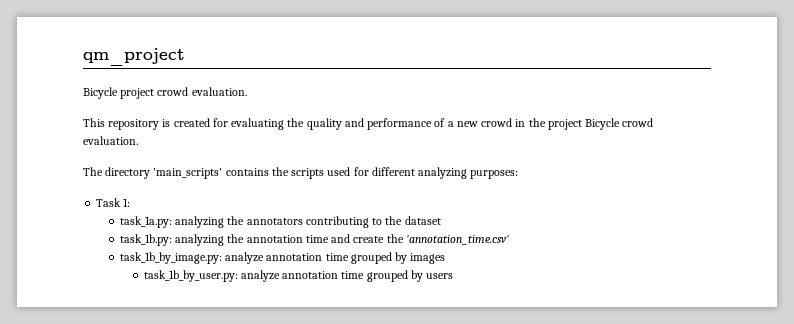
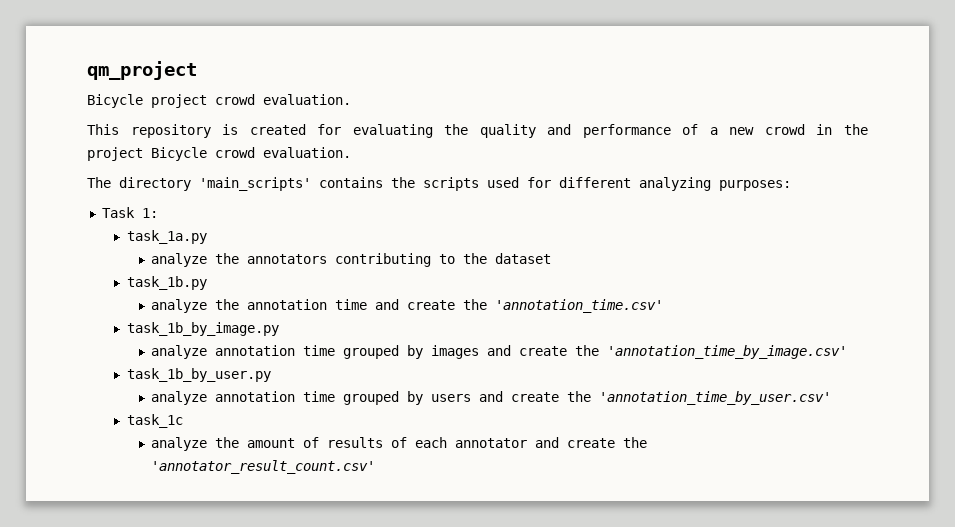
[119,216,225,228] task_1a.py: analyzing -> [126,230,207,244] [151,253,208,267] task_1a.py // analyze
[119,234,225,246] task_1b.py: analyzing -> [126,276,207,290] [151,299,208,313] task_1b.py // analyze
[119,252,222,264] task_1b_by_image.py: -> [126,322,279,336] task_1b_by_image.py //
[143,270,238,282] // task_1b_by_user.py: -> [487,345,848,359] [126,368,271,382] and create the 'annotation_time_by_image.csv' // task_1b_by_user.py //
(454, 276) none -> [479,391,832,405] [126,414,183,428] [151,437,648,451] [151,460,376,474] and create the 'annotation_time_by_user.csv' // task_1c // analyze the amount of results of each annotator and create the 'annotator_result_count.csv'

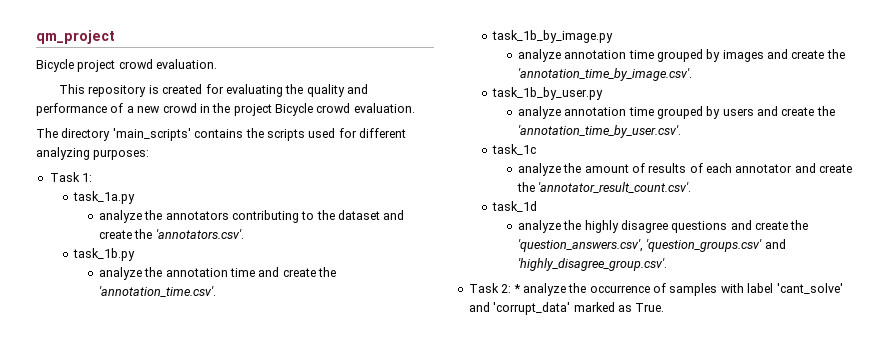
(552, 258) none -> [383,210,405,220] [98,229,244,239] and create the 'annotators.csv'.
[495,299,664,313] 'annotation_time.csv' -> [98,286,216,297] 'annotation_time.csv'.
[607,345,848,359] 'annotation_time_by_image.csv' -> [517,68,692,81] 'annotation_time_by_image.csv'.
[599,391,832,405] 'annotation_time_by_user.csv' -> [517,125,681,138] 'annotation_time_by_user.csv'.
[151,460,376,474] 'annotator_result_count.csv' -> [538,182,692,193] [492,201,538,212] [517,220,809,233] [517,239,786,252] [517,258,667,271] [468,283,843,296] [468,302,665,315] 'annotator_result_count.csv'. // task_1d // analyze the highly disagree questions and create the 'question_answers.csv', 'question_groups.csv' and 'highly_disagree_group.csv'. // Task 2: * analyze the occurrence of samples with label 'cant_solve' and 'corrupt_data' marked as True.

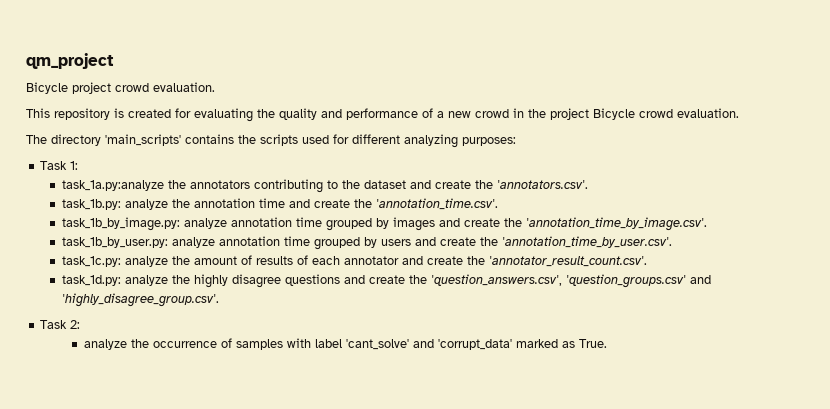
[73,191,136,204] [98,210,142,223] task_1a.py // analyze -> [62,180,165,191] task_1a.py:analyze
[73,248,136,261] task_1b.py // -> [62,199,122,210] task_1b.py:
[492,30,614,43] task_1b_by_image.py // -> [62,217,181,231] task_1b_by_image.py:
[492,87,604,100] task_1b_by_user.py // -> [62,237,169,248] task_1b_by_user.py:
[492,144,537,155] task_1c // -> [62,256,122,267] task_1c.py:
[492,201,538,212] task_1d // -> [62,275,122,286] task_1d.py:
[513,284,521,293] * -> (81, 324) //

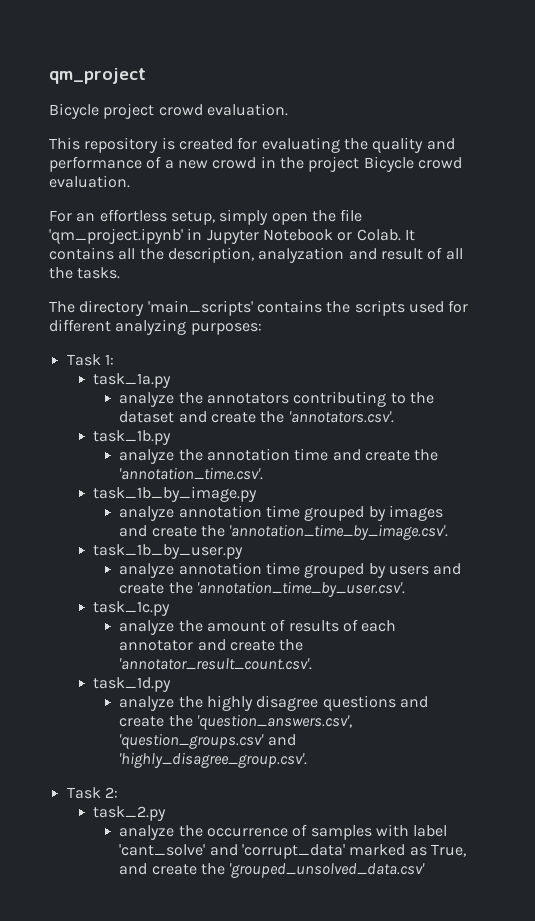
(739, 113) none -> [49,209,363,225] [49,228,415,244] [49,247,463,263] [49,267,121,279] // For an effortless setup, simply open the file 'qm_project.ipynb' in Jupyter Notebook or Colab. It contains all the description, analyzation and result of all the tasks.
[62,180,165,191] task_1a.py:analyze -> [92,373,171,388] [119,392,175,407] task_1a.py // analyze
[62,199,122,210] task_1b.py: -> [92,430,171,445] task_1b.py //
[62,217,181,231] task_1b_by_image.py: -> [92,486,257,502] task_1b_by_image.py //
[62,237,169,248] task_1b_by_user.py: -> [92,544,243,559] task_1b_by_user.py //
[62,256,122,267] task_1c.py: -> [92,601,170,616] task_1c.py //
[62,275,122,286] task_1d.py: -> [92,677,171,692] task_1d.py //
(81, 324) none -> [92,806,166,821] // task_2.py
[578,339,607,348] True. -> [430,844,466,857] [119,863,426,878] True, and create the 'grouped_unsolved_data.csv'

